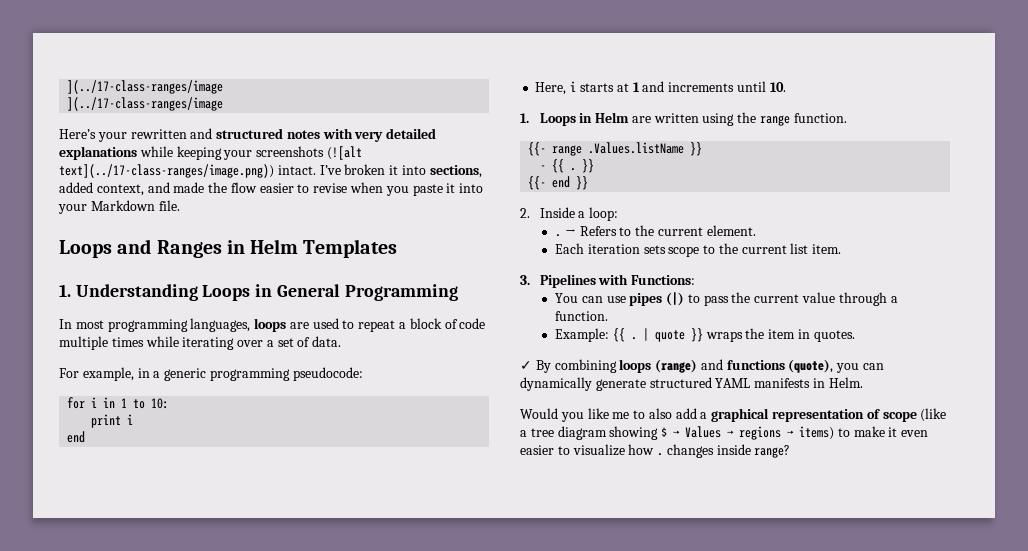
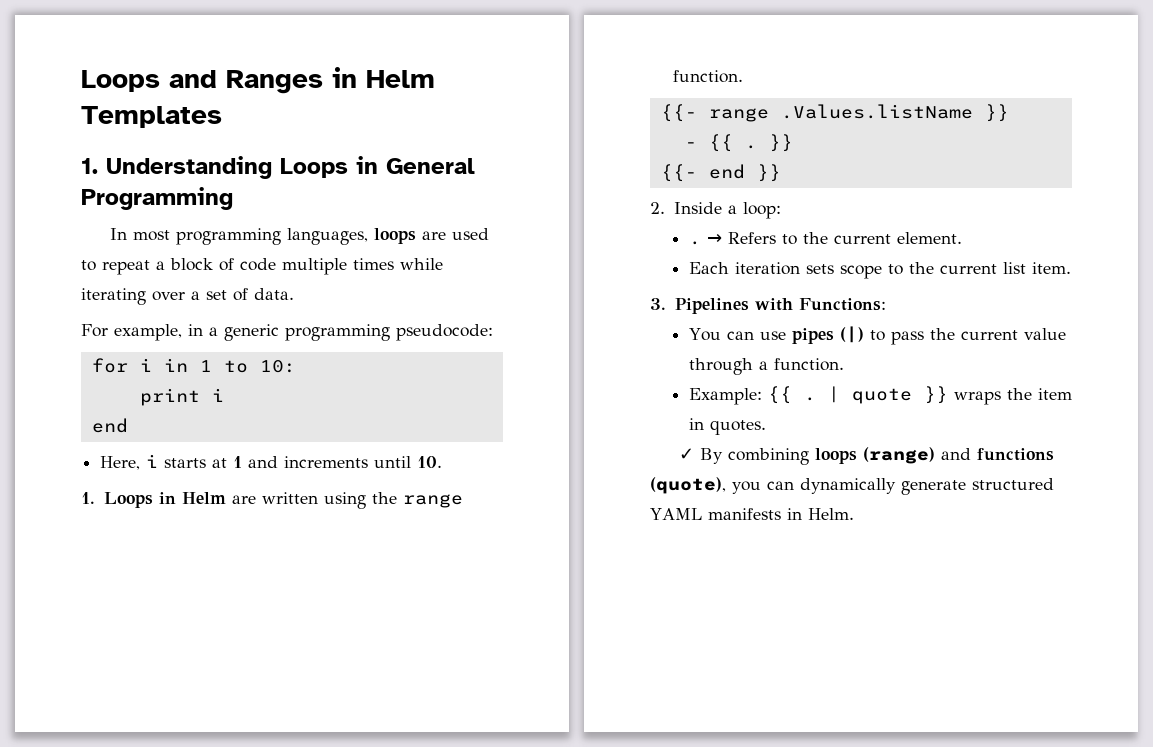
[67,80,224,94] [67,97,224,111] [59,128,437,142] [59,146,362,160] [59,164,482,178] [59,182,484,196] [58,200,180,214] ](../17-class-ranges/image // ](../17-class-ranges/image // Here’s your rewritten and structured notes with very detailed explanations while keeping your screenshots (![alt text](../17-class-ranges/image.png)) intact. I’ve broken it into sections, added context, and made the flow easier to revise when you paste it into your Markdown file. // -> (81, 81) none
[520,408,947,422] [520,426,929,440] [520,444,791,458] // Would you like me to also add a graphical representation of scope (like a tree diagram showing $ → Values → regions → items) to make it even easier to visualize how . changes inside range? -> (854, 514) none

